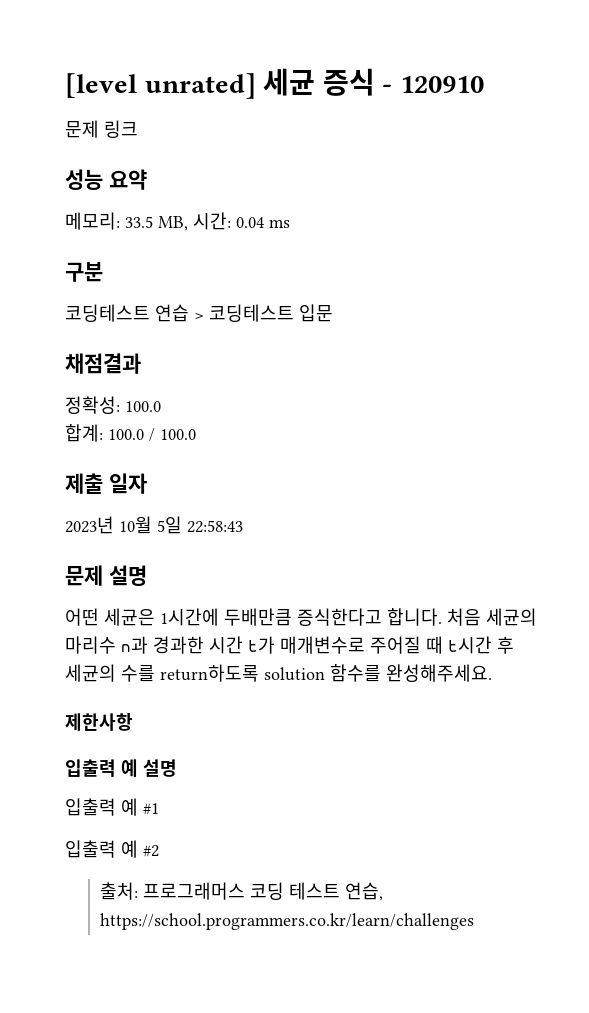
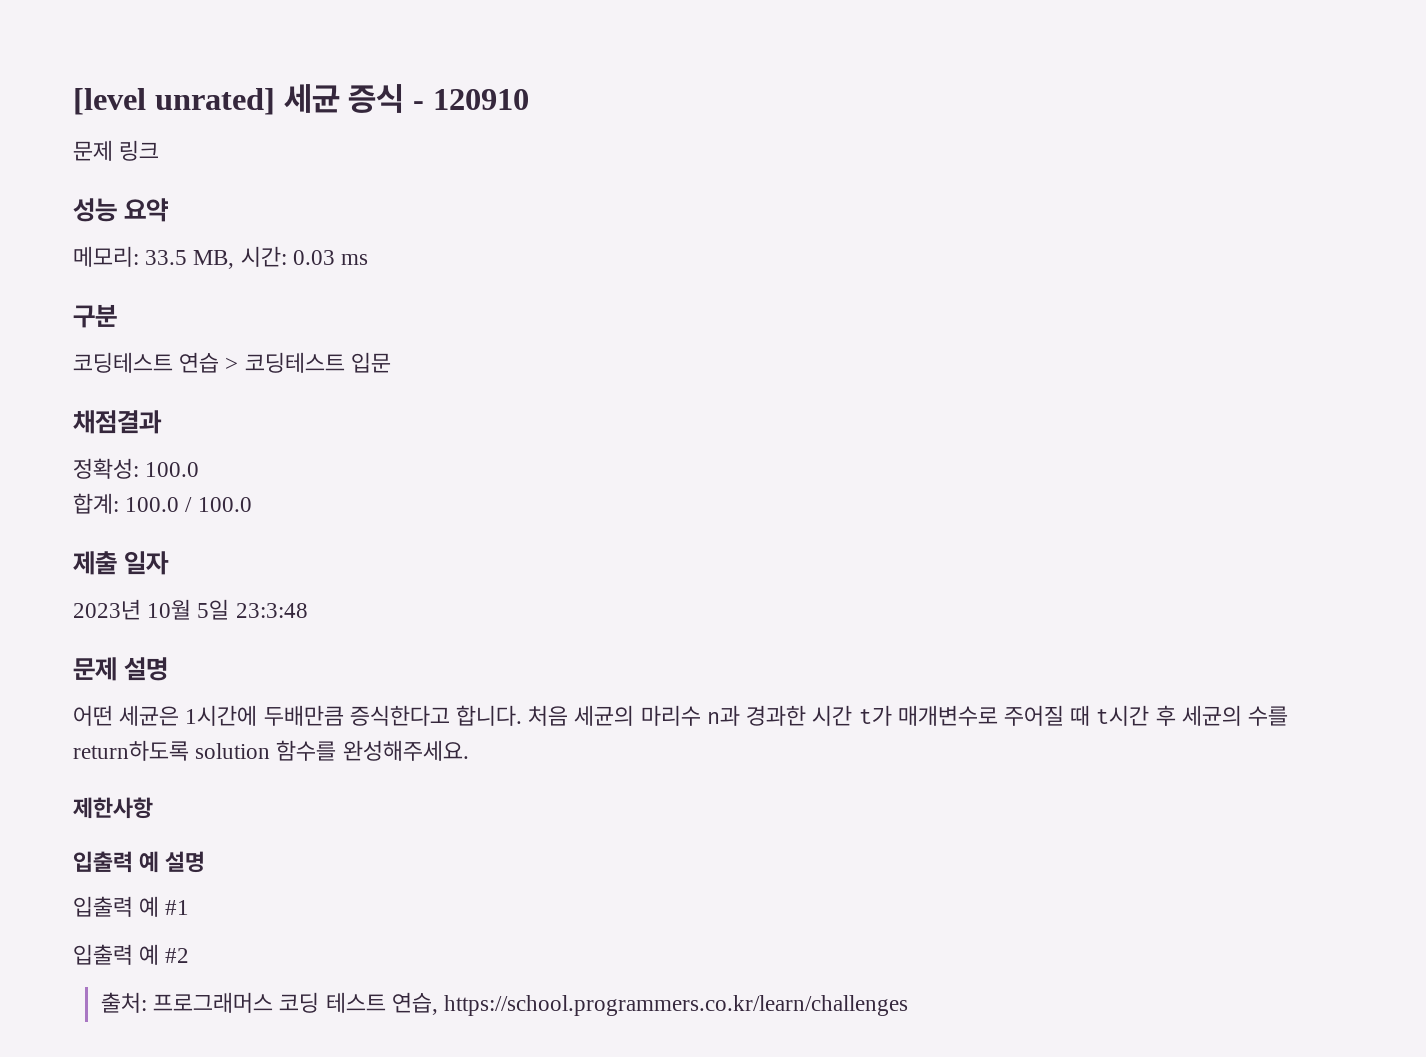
[236,217,264,228] 0.04 -> [292,250,335,265] 0.03
[187,520,243,533] 22:58:43 -> [235,603,308,618] 23:3:48

